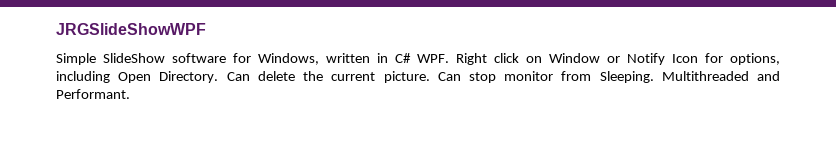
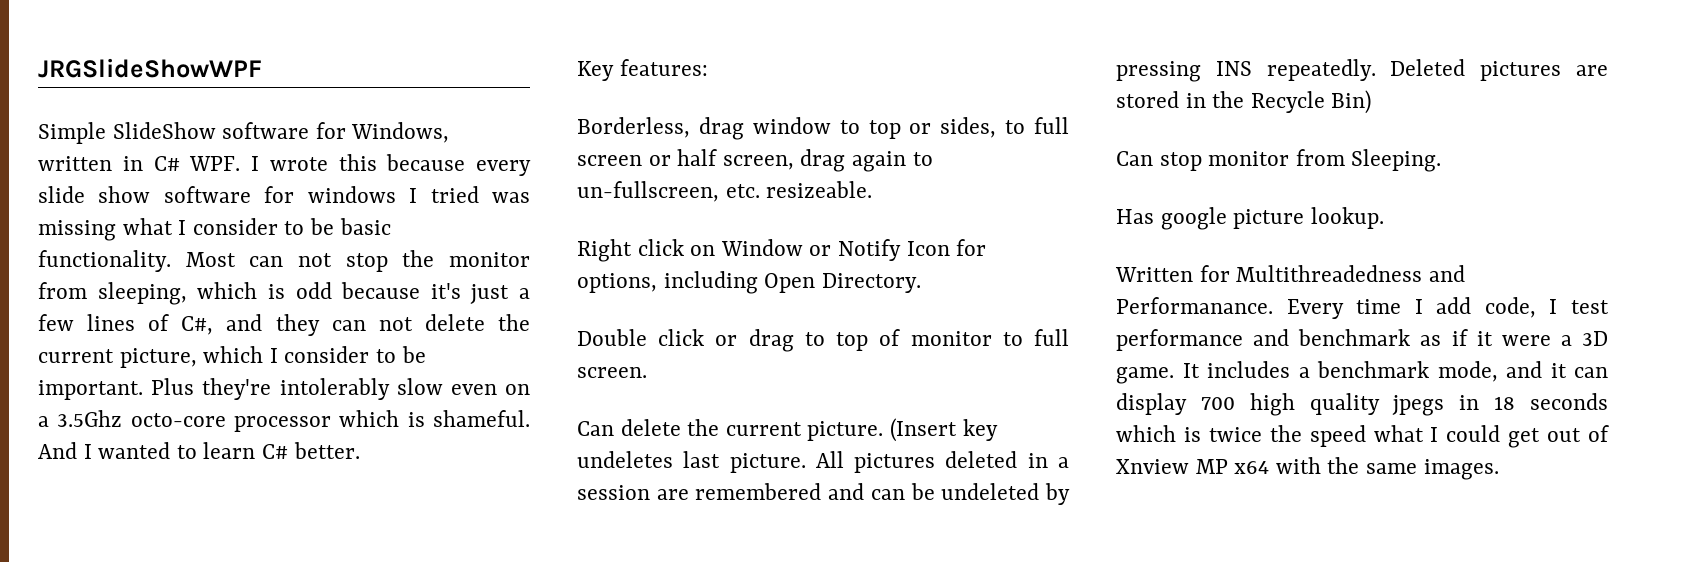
(449, 58) none -> [251,154,531,176] [38,186,530,203] [38,218,391,241] [38,250,530,272] [38,282,530,305] [38,314,530,336] [38,346,426,368] [38,378,530,400] [38,410,530,432] [38,442,360,459] [577,59,708,81] [577,117,1069,140] [577,149,933,172] [577,181,873,202] I wrote this because every slide show software for windows I tried was missing what I consider to be basic functionality. Most can not stop the monitor from sleeping, which is odd because it's just a few lines of C#, and they can not delete the current picture, which I consider to be important. Plus they're intolerably slow even on a 3.5Ghz octo-core processor which is shameful. And I wanted to learn C# better. // Key features: // Borderless, drag window to top or sides, to full screen or half screen, drag again to un-fullscreen, etc. resizeable. //
(219, 77) none -> [577,329,1069,352] [577,367,647,378] // Double click or drag to top of monitor to full screen. //
(430, 77) none -> [890,418,998,442] [577,451,1069,473] [577,483,1070,505] [1116,59,1608,82] [1116,90,1372,114] (Insert key undeletes last picture. All pictures deleted in a session are remembered and can be undeleted by pressing INS repeatedly. Deleted pictures are stored in the Recycle Bin) //
[661,71,780,81] [56,89,130,99] Multithreaded and Performant. -> [1116,207,1384,230] [1115,265,1465,282] [1116,297,1609,319] [1116,329,1608,351] [1116,361,1608,384] [1116,393,1608,416] [1116,425,1609,448] [1116,457,1499,480] // Has google picture lookup. // Written for Multithreadedness and Performanance. Every time I add code, I test performance and benchmark as if it were a 3D game. It includes a benchmark mode, and it can display 700 high quality jpegs in 18 seconds which is twice the speed what I could get out of Xnview MP x64 with the same images.

